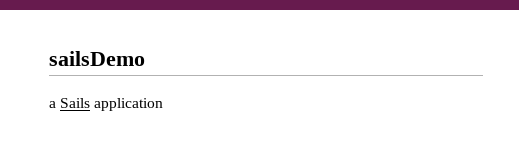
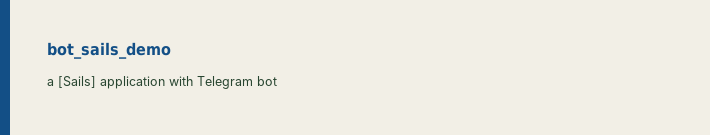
[49,51,145,66] sailsDemo -> [47,42,171,59] bot_sails_demo
[60,98,164,111] Sails application -> [58,76,277,89] [Sails] application with Telegram bot

